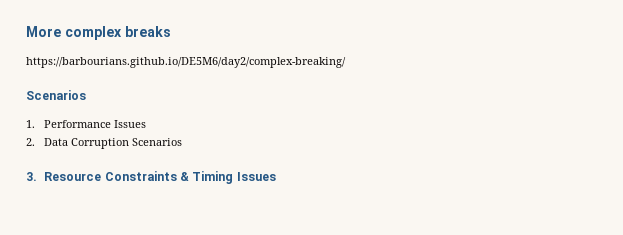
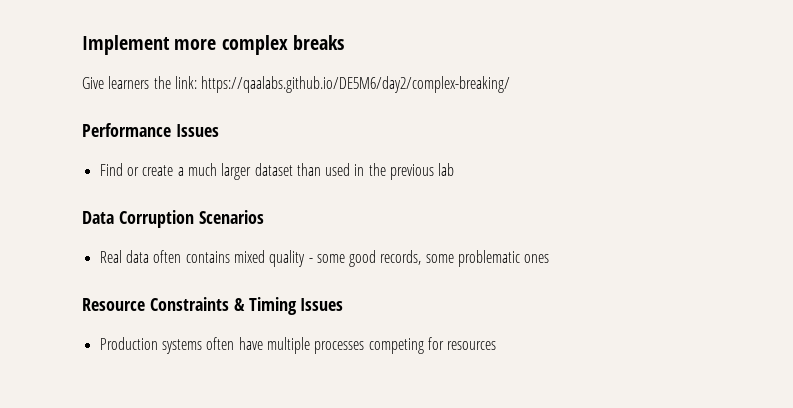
[26,26,61,37] More -> [82,35,217,55] Implement more
[26,57,346,68] [26,90,86,100] [26,120,147,128] [26,138,183,149] [26,172,37,181] https://barbourians.github.io/DE5M6/day2/complex-breaking/ // Scenarios // 1. Performance Issues // 2. Data Corruption Scenarios // 3. -> [82,76,511,93] [82,123,219,137] [99,163,455,180] [82,210,264,228] [99,250,550,267] Give learners the link: https://qaalabs.github.io/DE5M6/day2/complex-breaking/ // Performance Issues // Find or create a much larger dataset than used in the previous lab // Data Corruption Scenarios // Real data often contains mixed quality - some good records, some problematic ones //
(276, 176) none -> [99,337,497,354] // Production systems often have multiple processes competing for resources

